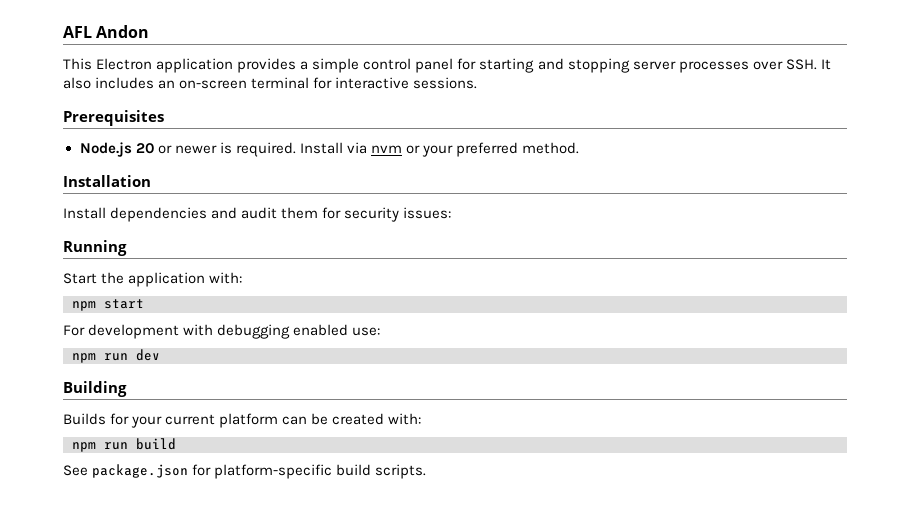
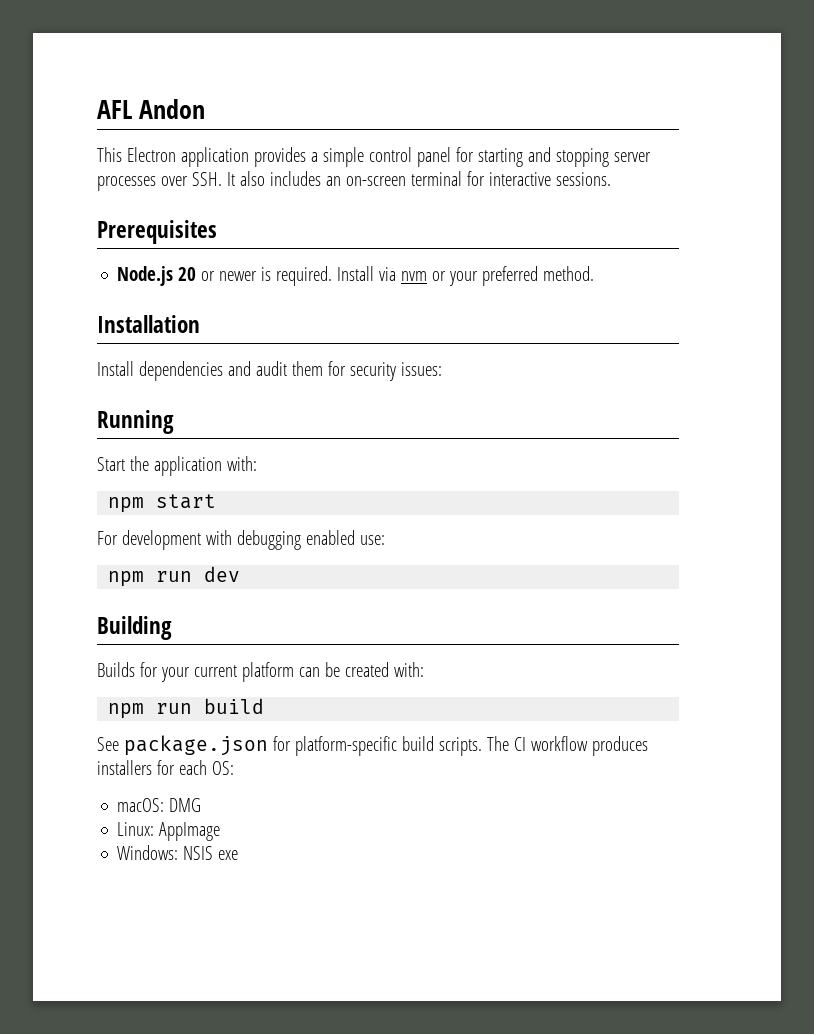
(427, 471) none -> [486,736,648,756] [97,760,234,775] [117,798,202,812] [117,822,221,841] [117,845,239,860] The CI workflow produces installers for each OS: // macOS: DMG // Linux: AppImage // Windows: NSIS exe

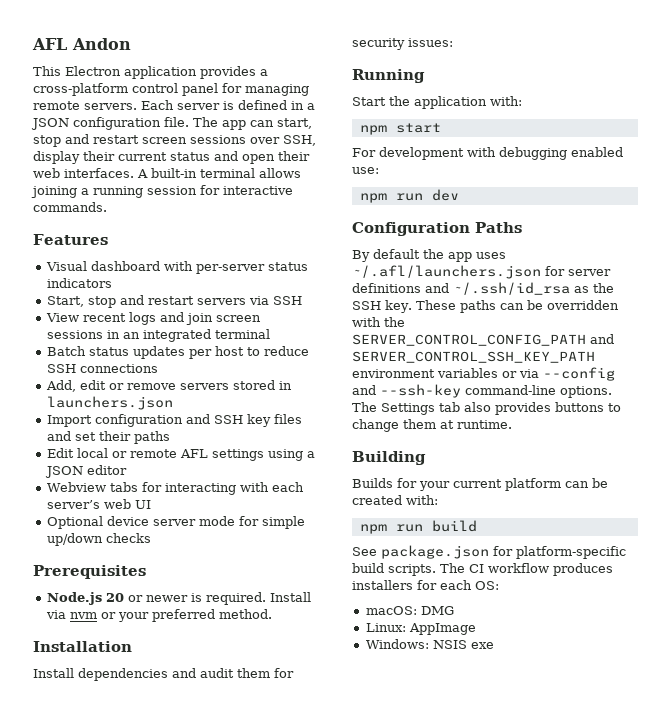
[322,147,364,167] simple -> [33,83,128,96] cross‑platform
[477,147,651,167] [97,171,611,191] starting and stopping server processes over SSH. It also includes an on-screen terminal for interactive sessions. -> [245,84,309,96] [33,100,315,110] [31,117,312,130] [33,134,316,147] [33,151,310,164] [33,168,301,178] [31,185,293,198] [33,202,107,212] [33,234,108,245] [45,261,308,274] [46,278,112,288] [46,295,302,308] [45,312,261,325] [46,329,270,342] [46,346,309,359] [46,364,158,373] [45,380,292,392] [46,396,173,410] [46,414,302,427] [46,431,170,444] [46,448,315,461] [44,465,127,478] [46,482,304,495] [46,499,151,509] [46,516,305,529] [46,533,151,546] managing remote servers. Each server is defined in a JSON configuration file. The app can start, stop and restart screen sessions over SSH, display their current status and open their web interfaces. A built‑in terminal allows joining a running session for interactive commands. // Features // Visual dashboard with per‑server status indicators // Start, stop and restart servers via SSH // View recent logs and join screen sessions in an integrated terminal // Batch status updates per host to reduce SSH connections // Add, edit or remove servers stored in launchers.json // Import configuration and SSH key files and set their paths // Edit local or remote AFL settings using a JSON editor // Webview tabs for interacting with each server’s web UI // Optional device server mode for simple up/down checks
(241, 574) none -> [352,222,522,236] [352,249,506,262] [352,265,611,279] [352,282,614,295] [352,300,619,313] [352,317,405,327] [352,334,614,346] [352,351,595,363] [352,367,615,381] [352,384,612,398] [352,402,621,415] [352,419,512,432] // Configuration Paths // By default the app uses ~/.afl/launchers.json for server definitions and ~/.ssh/id_rsa as the SSH key. These paths can be overridden with the SERVER_CONTROL_CONFIG_PATH and SERVER_CONTROL_SSH_KEY_PATH environment variables or via --config and --ssh-key command‑line options. The Settings tab also provides buttons to change them at runtime.

